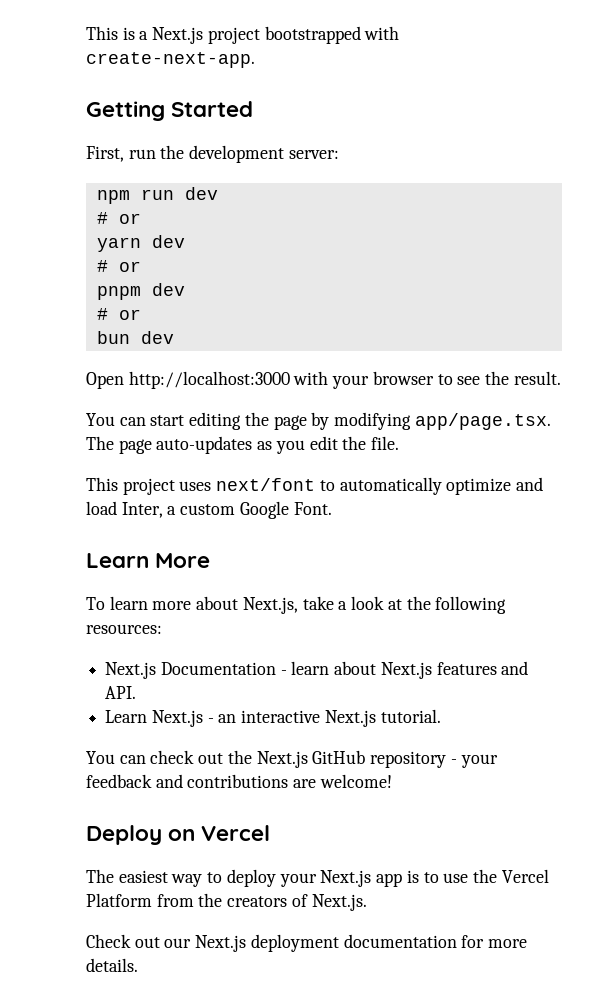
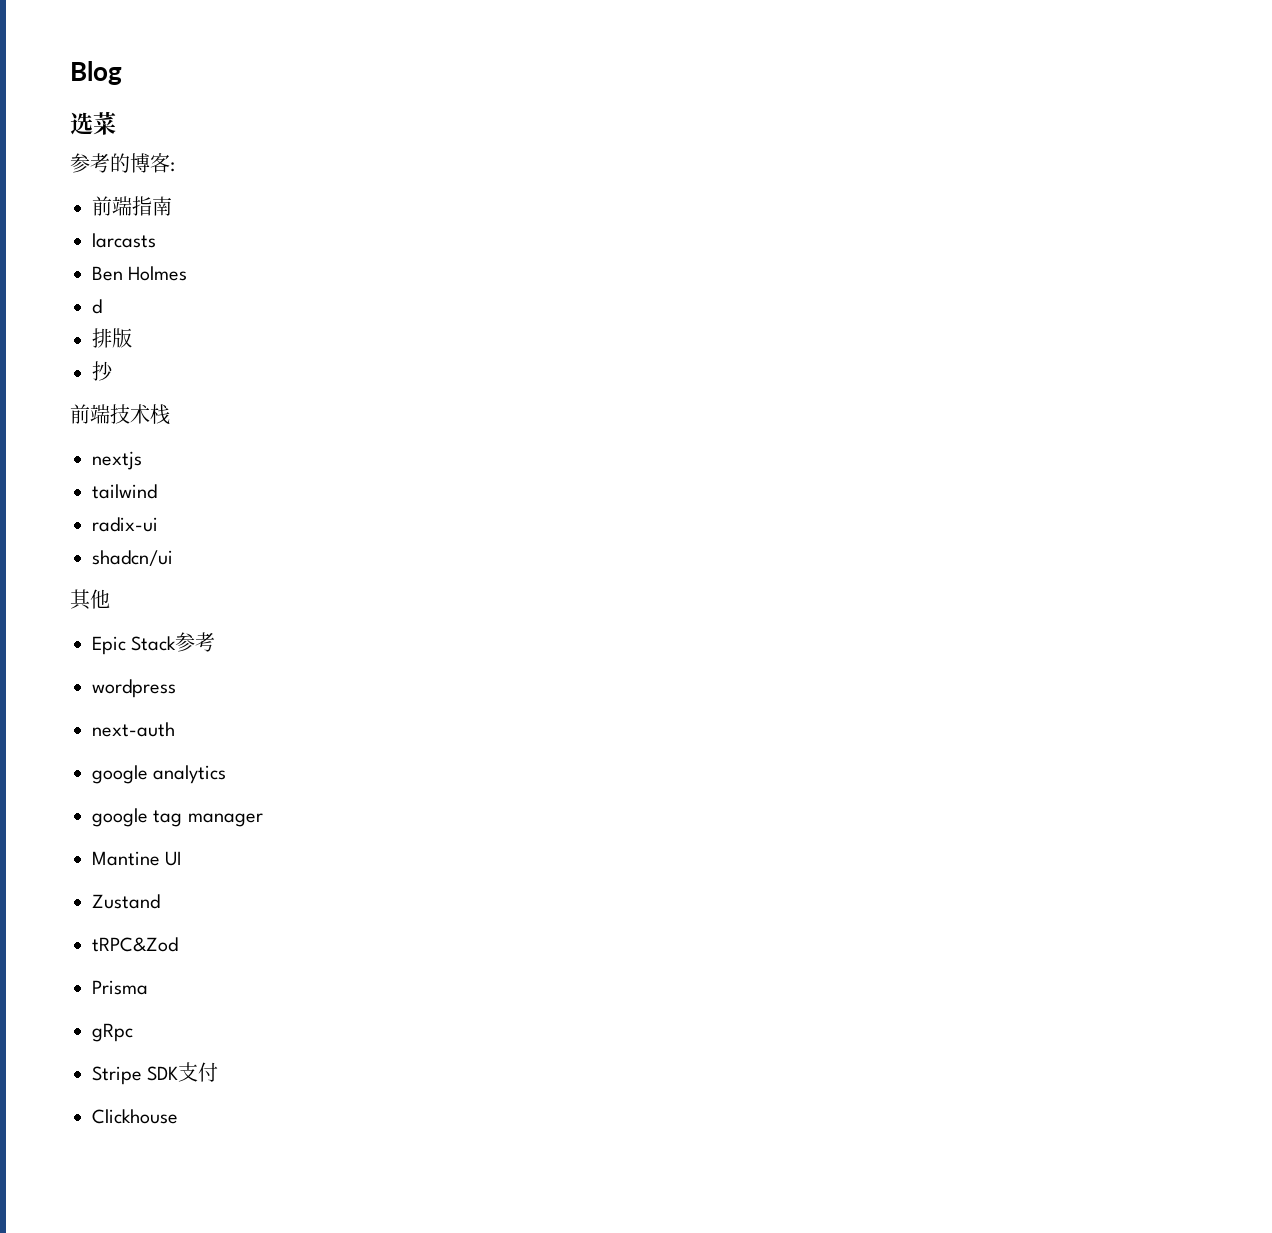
[86,26,400,44] [86,52,255,68] [86,101,254,121] [86,145,339,163] [96,187,218,204] [96,212,141,224] [96,235,185,252] [96,260,141,272] [96,283,185,300] [96,308,141,320] [96,331,174,344] [86,371,561,389] [86,412,551,430] [86,436,400,454] [86,477,544,495] [86,501,332,519] [86,553,211,568] [86,596,507,614] [86,624,162,634] [105,661,529,679] [105,686,137,699] [105,709,441,727] [86,750,498,768] [86,774,392,788] [86,825,271,845] [86,869,549,887] [86,893,367,911] [86,934,528,952] [86,958,138,972] This is a Next.js project bootstrapped with create-next-app. // Getting Started // First, run the development server: // npm run dev // # or // yarn dev // # or // pnpm dev // # or // bun dev // Open http://localhost:3000 with your browser to see the result. // You can start editing the page by modifying app/page.tsx. The page auto-updates as you edit the file. // This project uses next/font to automatically optimize and load Inter, a custom Google Font. // Learn More // To learn more about Next.js, take a look at the following resources: // Next.js Documentation - learn about Next.js features and API. // Learn Next.js - an interactive Next.js tutorial. // You can check out the Next.js GitHub repository - your feedback and contributions are welcome! // Deploy on Vercel // The easiest way to deploy your Next.js app is to use the Vercel Platform from the creators of Next.js. // Check out our Next.js deployment documentation for more details. -> [70,61,122,85] [70,111,116,135] [70,153,175,173] [92,196,172,216] [92,233,156,248] [92,266,188,281] [92,299,102,314] [92,328,132,348] [92,361,113,381] [70,404,170,425] [92,451,142,470] [92,484,157,499] [92,517,158,532] [92,550,173,566] [70,589,110,610] [92,632,216,655] [92,679,176,698] [92,722,175,737] [92,765,227,784] [92,808,263,827] [92,851,183,866] [92,894,160,909] [92,937,178,952] [92,980,148,995] [92,1023,133,1042] [92,1062,219,1085] [92,1109,178,1124] Blog // 选菜 // 参考的博客: // 前端指南 // larcasts // Ben Holmes // d // 排版 // 抄 // 前端技术栈 // nextjs // tailwind // radix-ui // shadcn/ui // 其他 // Epic Stack参考 // wordpress // next-auth // google analytics // google tag manager // Mantine UI // Zustand // tRPC&Zod // Prisma // gRpc // Stripe SDK支付 // Clickhouse

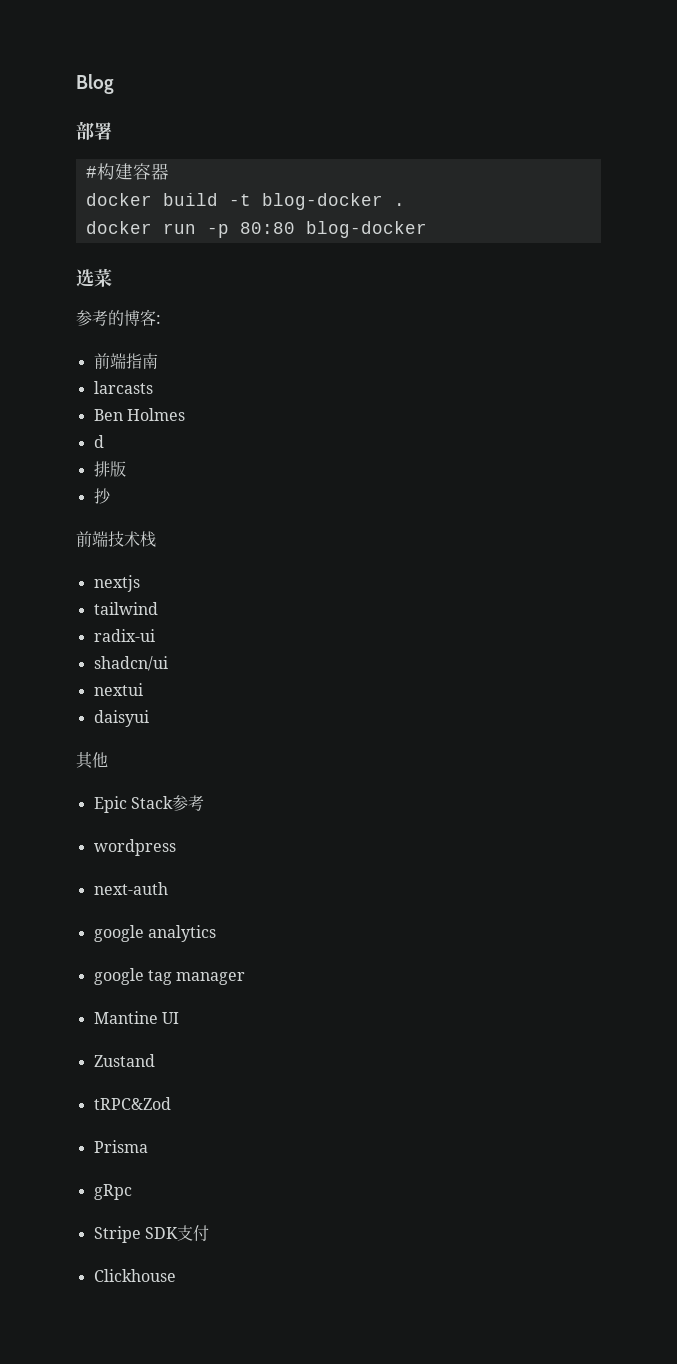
(122, 73) none -> [76,121,112,140] [85,163,169,180] [85,193,405,210] [85,221,427,238] // 部署 // #构建容器 // docker build -t blog-docker . // docker run -p 80:80 blog-docker
(173, 558) none -> [93,683,143,696] [93,710,149,727] // nextui // daisyui

